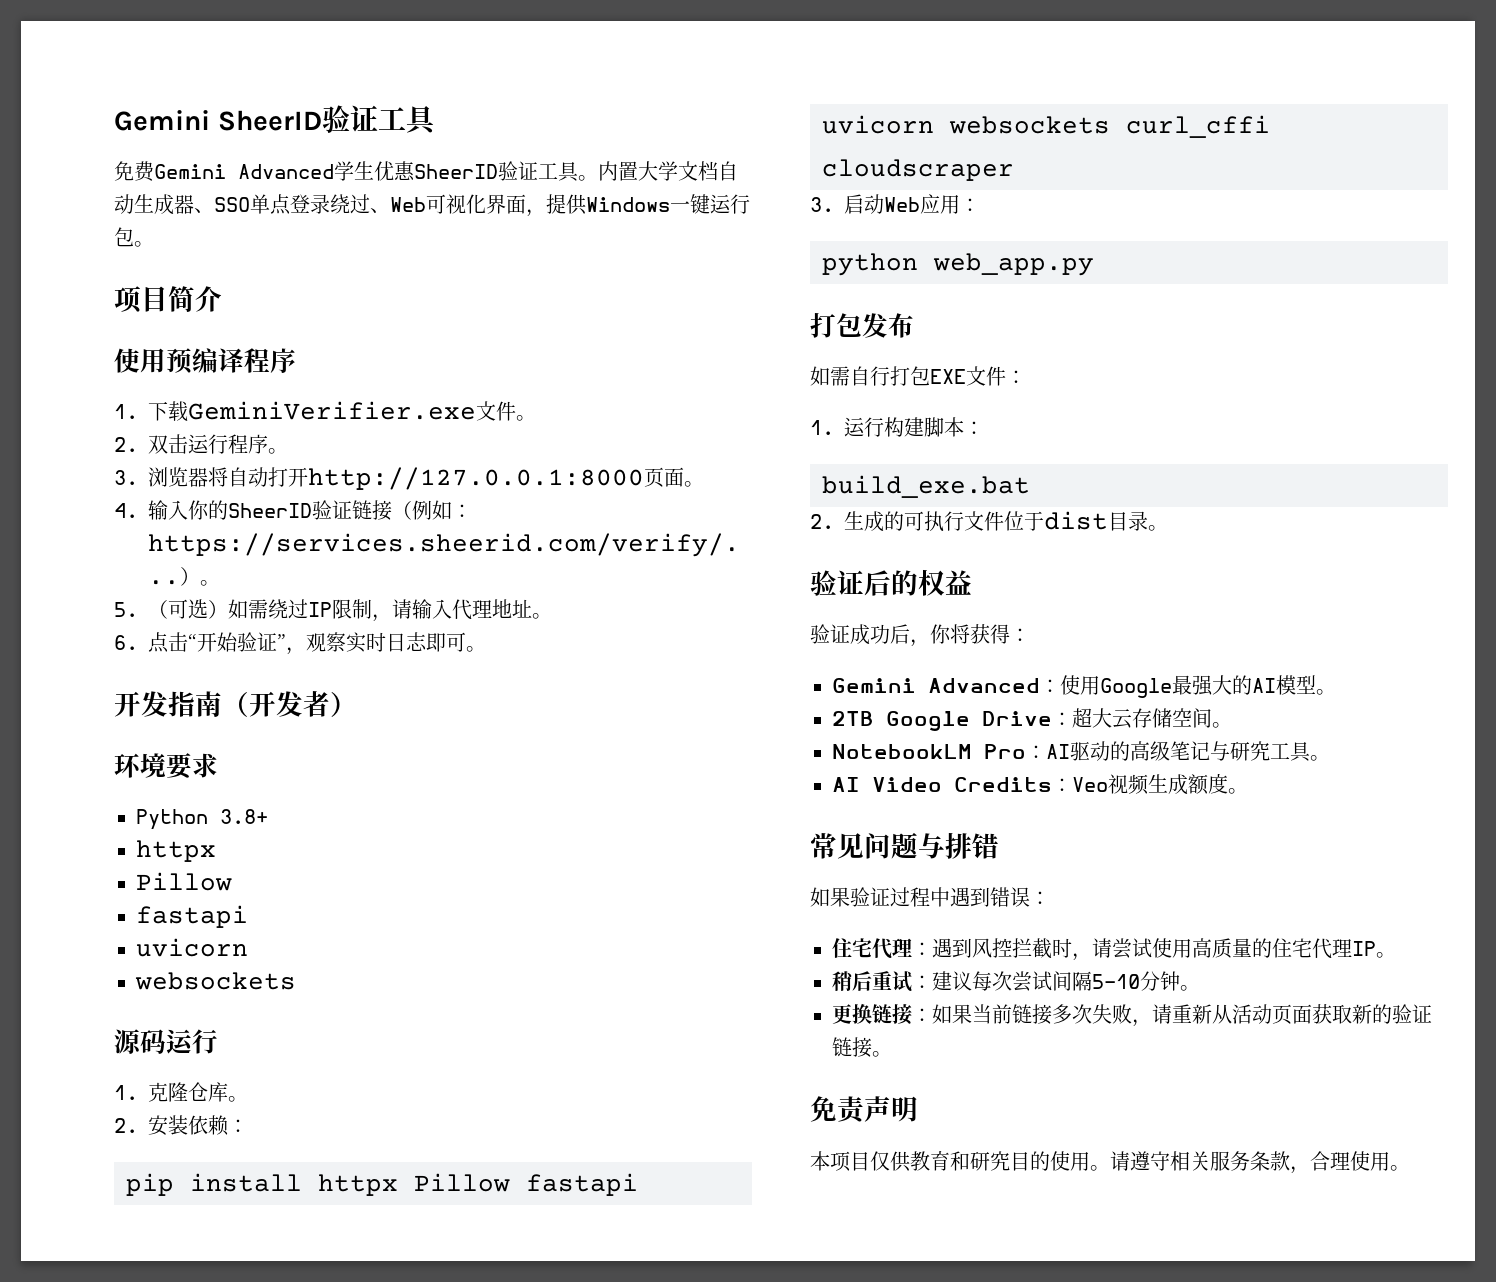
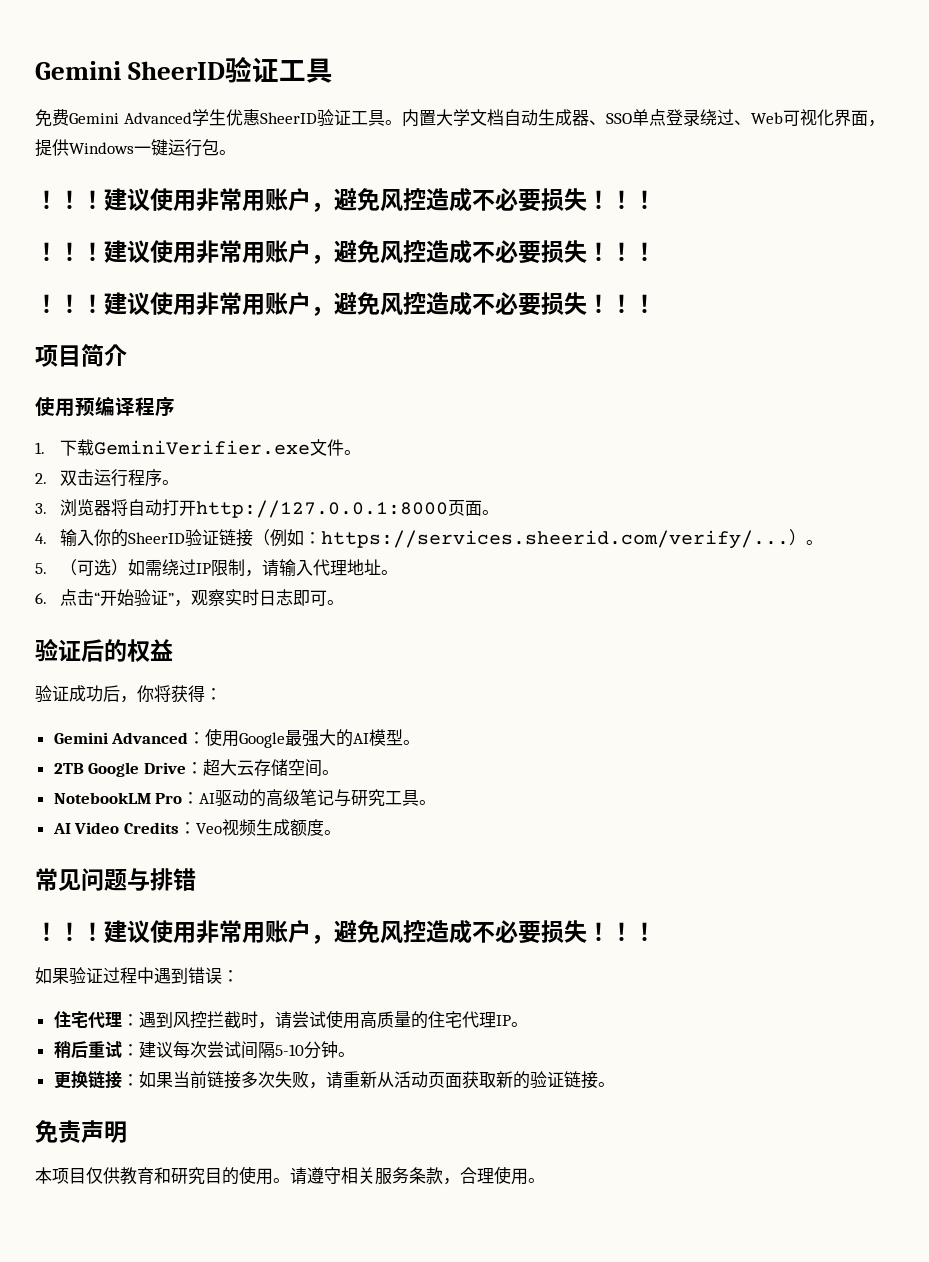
(154, 244) none -> [35,188,656,212] [35,240,656,264] [35,292,656,316] // ！！！建议使用非常用账户，避免风控造成不必要损失！！！ // ！！！建议使用非常用账户，避免风控造成不必要损失！！！ // ！！！建议使用非常用账户，避免风控造成不必要损失！！！
[114,691,357,717] [114,753,218,779] [136,809,268,830] [136,840,216,862] [136,872,232,891] [136,905,248,928] [136,938,248,957] [135,972,296,990] [114,1029,218,1054] [114,1082,248,1102] [114,1115,248,1136] [126,1173,638,1196] [822,115,1270,138] [822,159,1014,181] [810,194,980,214] [822,253,1094,276] [810,313,914,338] [810,366,1026,386] [810,417,984,437] [822,475,1030,498] [810,511,1168,532] // 开发指南（开发者） // 环境要求 // Python 3.8+ // httpx // Pillow // fastapi // uvicorn // websockets // 源码运行 // 1.克隆仓库。 // 2.安装依赖： // pip install httpx Pillow fastapi uvicorn websockets curl_cffi cloudscraper // 3.启动Web应用： // python web_app.py // 打包发布 // 如需自行打包EXE文件： // 1.运行构建脚本： // build_exe.bat // 2.生成的可执行文件位于dist目录。 -> (345, 602) none
(999, 846) none -> [35,920,656,944] // ！！！建议使用非常用账户，避免风控造成不必要损失！！！

